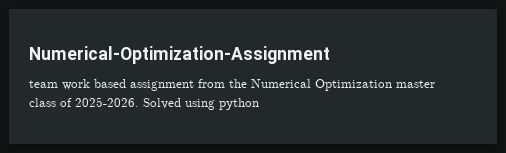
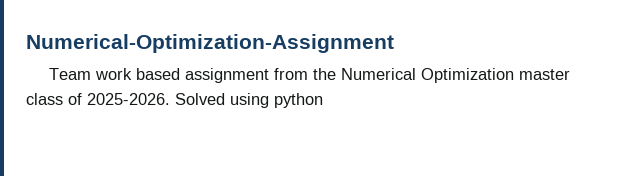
[29,80,58,88] team -> [48,68,91,80] Team

